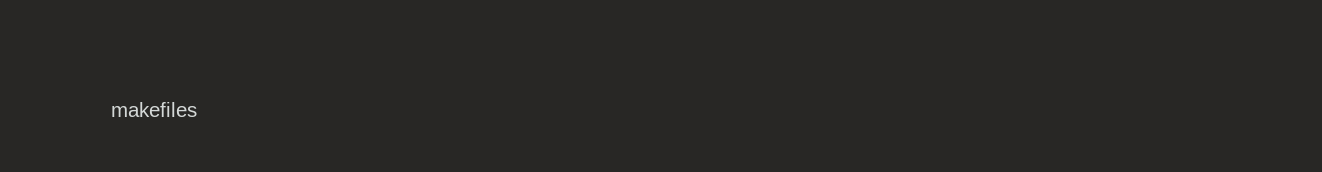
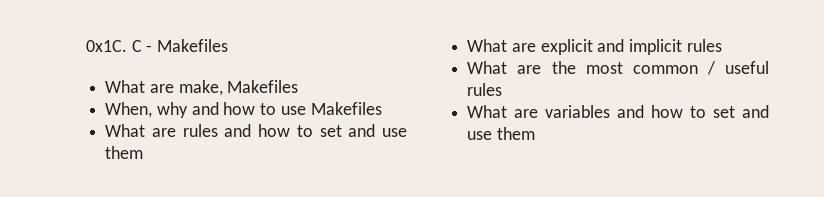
[111,102,197,117] makefiles -> [86,39,229,52] [105,80,299,96] [105,102,382,118] [105,124,407,137] [105,146,144,159] [467,39,722,55] [467,61,769,75] [467,83,503,96] [467,105,769,118] [467,127,535,140] 0x1C. C - Makefiles // What are make, Makefiles // When, why and how to use Makefiles // What are rules and how to set and use them // What are explicit and implicit rules // What are the most common / useful rules // What are variables and how to set and use them

